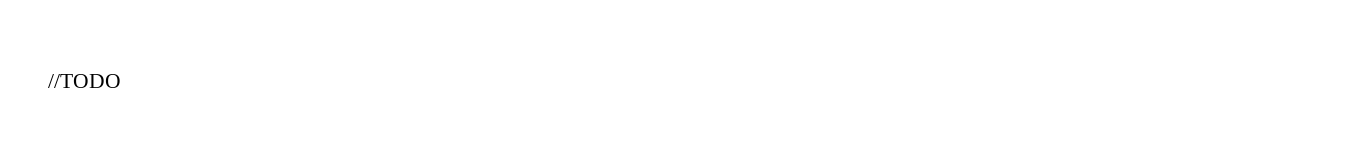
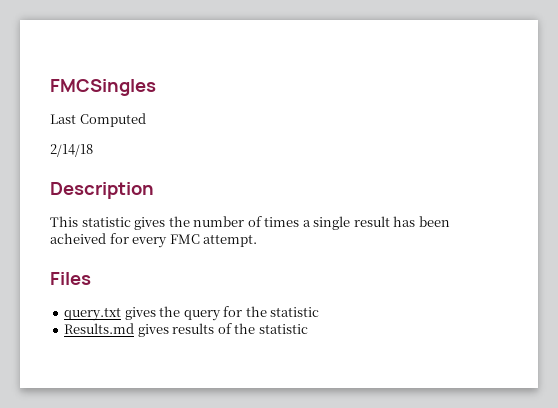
[48,74,121,88] //TODO -> [50,79,156,96] [50,113,146,127] [50,144,93,157] [50,182,154,199] [50,216,450,230] [50,233,258,248] [50,272,91,285] [64,306,320,321] [64,323,308,337] FMCSingles // Last Computed // 2/14/18 // Description // This statistic gives the number of times a single result has been acheived for every FMC attempt. // Files // query.txt gives the query for the statistic // Results.md gives results of the statistic

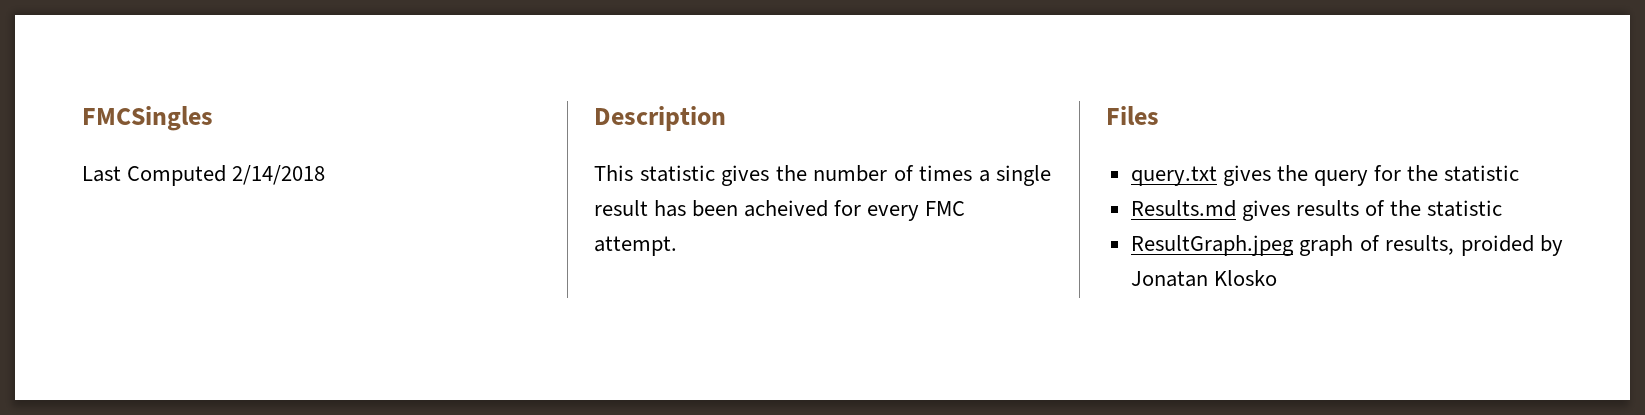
[50,144,93,157] // 2/14/18 -> [232,165,326,185] 2/14/2018
(308, 329) none -> [1130,235,1563,256] [1130,270,1277,287] // ResultGraph.jpeg graph of results, proided by Jonatan Klosko

